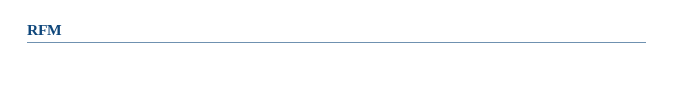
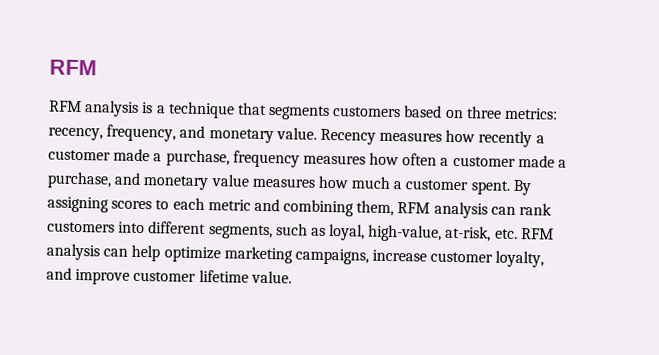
[27,25,62,35] RFM -> [49,59,97,76] [49,100,559,120] [48,124,545,148] [48,148,568,168] [47,171,531,196] [47,196,553,219] [47,221,554,242] [46,243,545,268] [46,267,292,285] RFM // RFM analysis is a technique that segments customers based on three metrics: recency, frequency, and monetary value. Recency measures how recently a customer made a purchase, frequency measures how often a customer made a purchase, and monetary value measures how much a customer spent. By assigning scores to each metric and combining them, RFM analysis can rank customers into different segments, such as loyal, high-value, at-risk, etc. RFM analysis can help optimize marketing campaigns, increase customer loyalty, and improve customer lifetime value.

